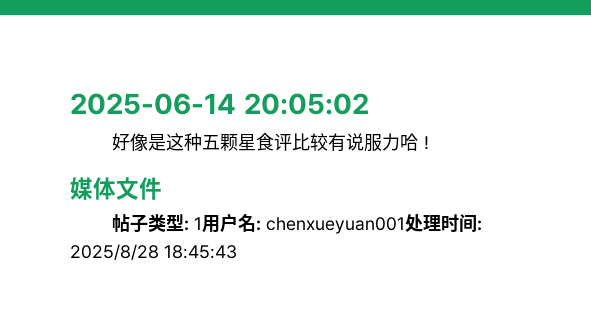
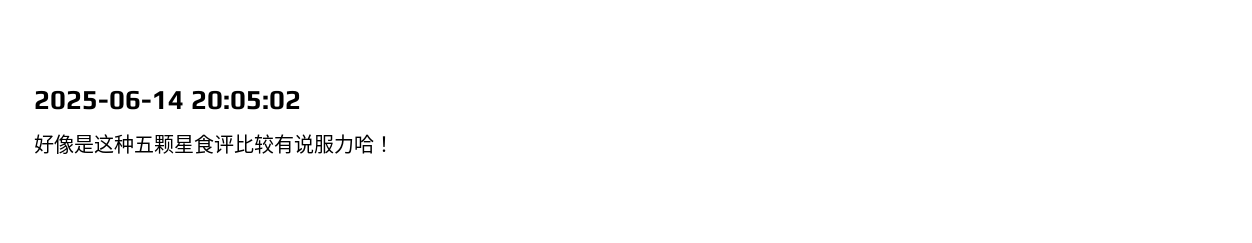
[70,177,162,200] [111,213,482,234] [70,244,237,260] // 媒体文件 // 帖子类型: 1用户名: chenxueyuan001处理时间: 2025/8/28 18:45:43 -> (394, 144) none

